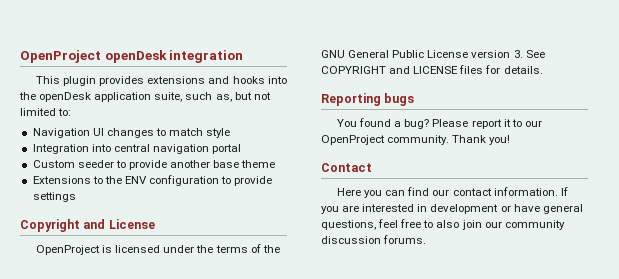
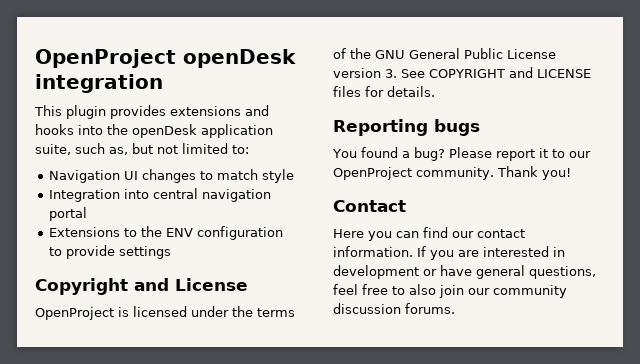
[32,160,276,170] // Custom seeder to provide another base theme -> (87, 214) none

